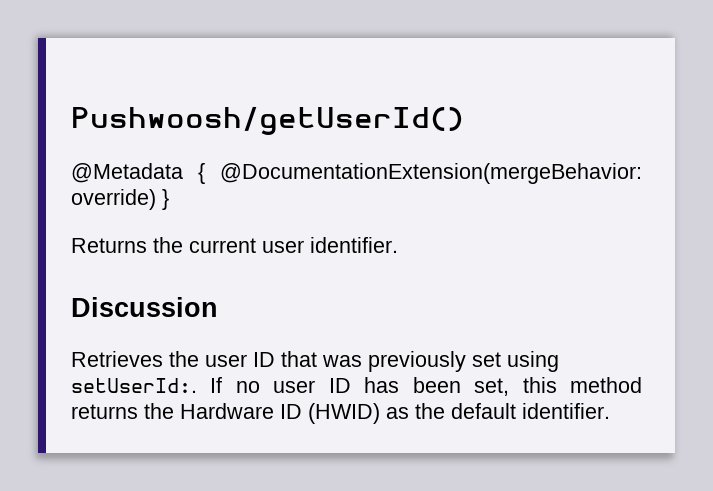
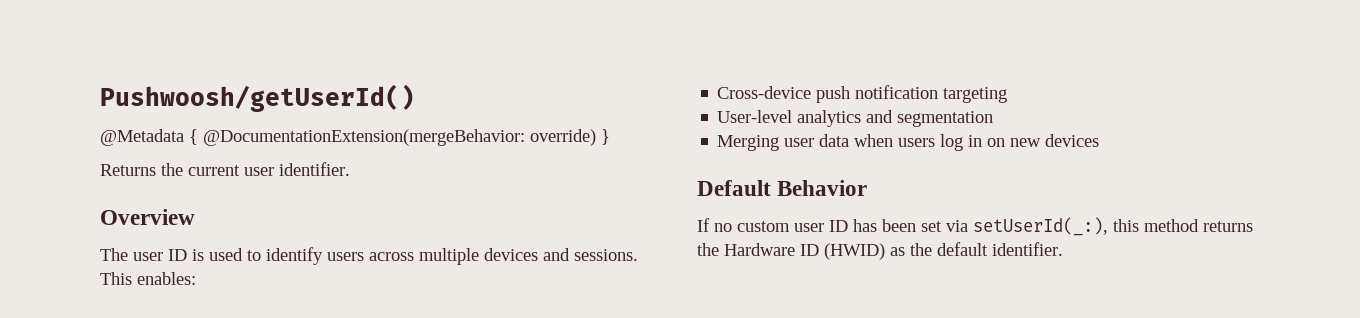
[71,297,218,317] [71,351,559,372] [71,378,197,393] Discussion // Retrieves the user ID that was previously set using setUserId:. -> [100,209,195,225] [100,247,638,265] [100,272,196,285] [717,85,1008,103] [717,110,994,127] [717,134,1100,151] [697,180,868,196] Overview // The user ID is used to identify users across multiple devices and sessions. This enables: // Cross-device push notification targeting // User-level analytics and segmentation // Merging user data when users log in on new devices // Default Behavior //
(260, 387) none -> [737,221,790,232] custom
[474,378,510,396] set, -> [921,217,1108,236] set via setUserId(_:),

